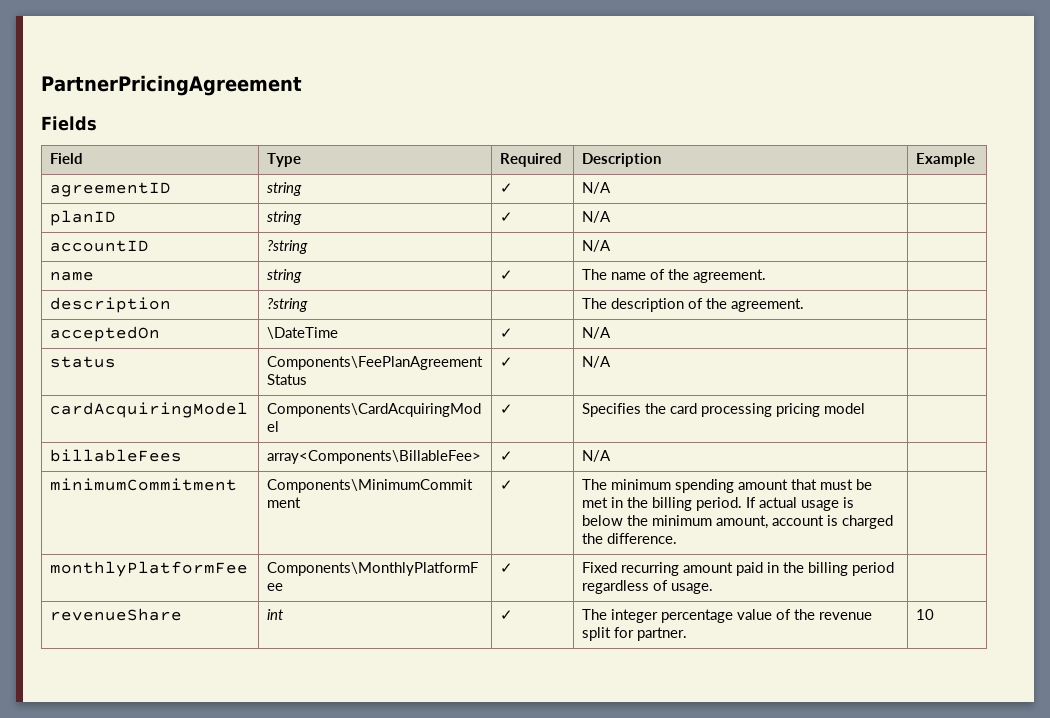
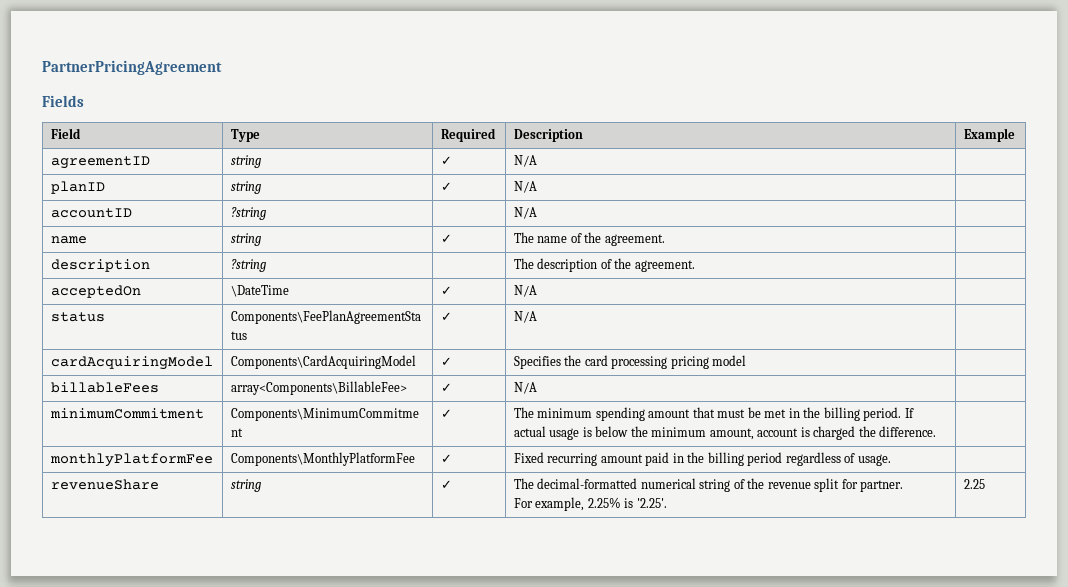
[267,609,285,620] [500,610,514,620] [582,609,773,623] int | ✓ | The integer percentage value -> [230,479,261,492] [440,480,452,489] [513,478,731,492] string | ✓ | The decimal-formatted numerical string
[916,609,935,620] | 10 -> [513,497,667,511] [963,479,985,489] // For example, 2.25% is '2.25'. | 2.25

